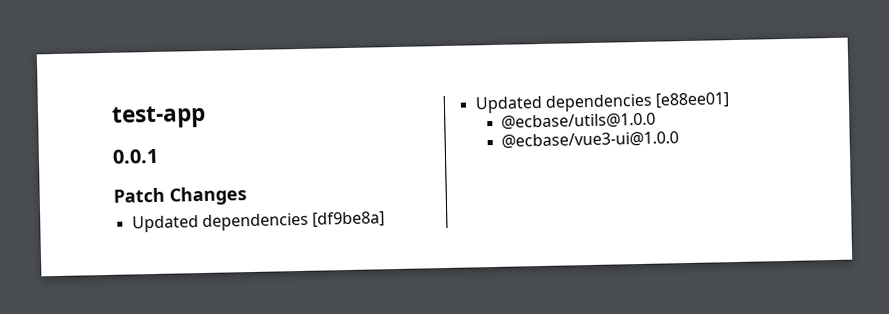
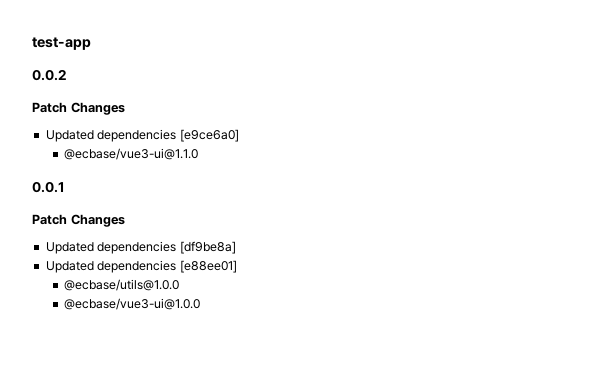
(206, 116) none -> [32,69,67,81] [32,102,125,115] [45,129,239,142] [63,148,198,160] // 0.0.2 // Patch Changes // Updated dependencies [e9ce6a0] // @ecbase/vue3-ui@1.1.0

